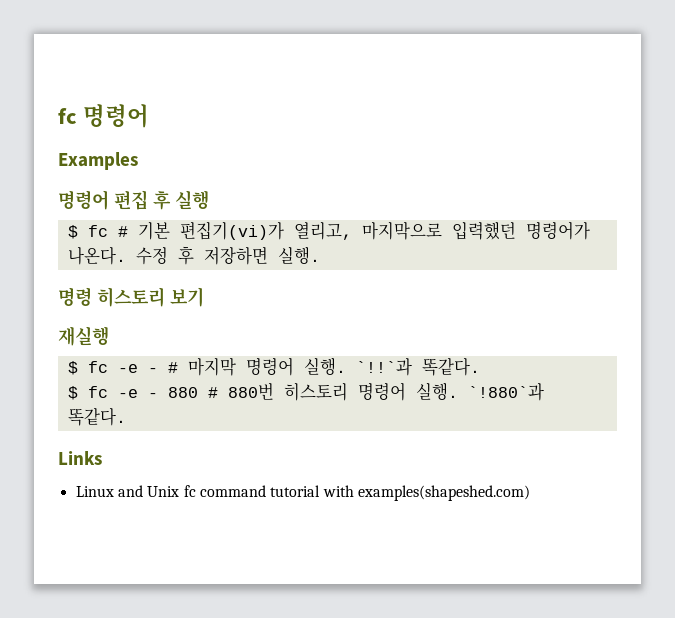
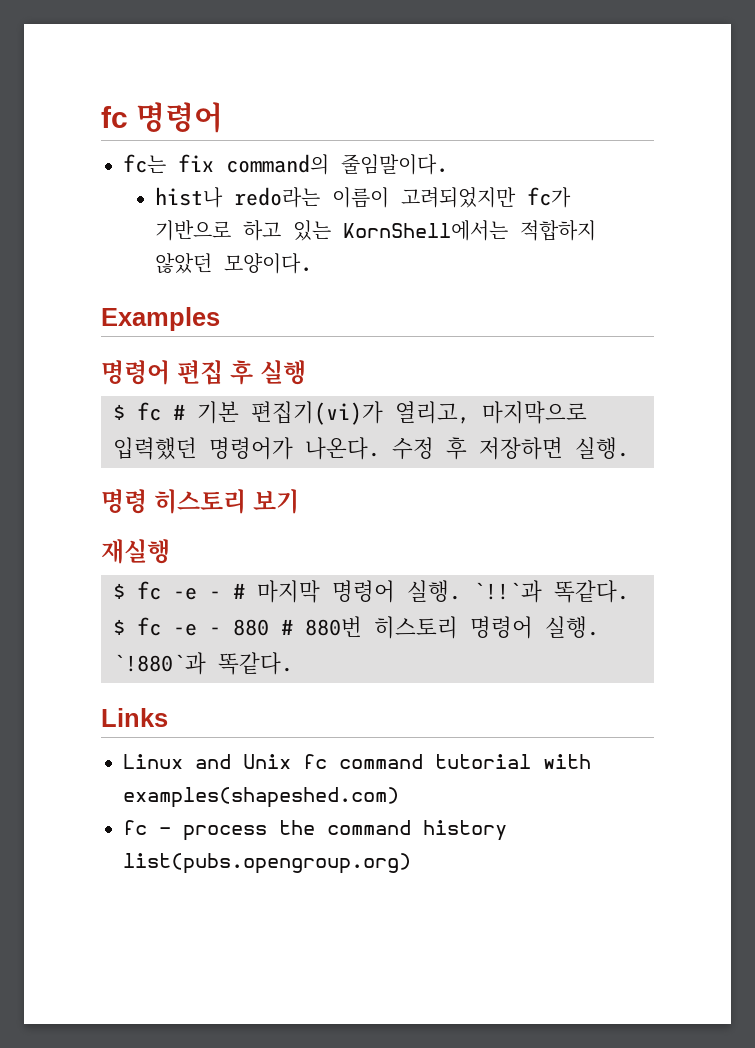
(150, 116) none -> [123,154,448,175] [155,187,572,208] [155,220,597,241] [155,253,313,274] // fc는 fix command의 줄임말이다. // hist나 redo라는 이름이 고려되었지만 fc가 기반으로 하고 있는 KornShell에서는 적합하지 않았던 모양이다.
(530, 493) none -> [123,820,507,841] [123,853,411,874] // fc - process the command history list(pubs.opengroup.org)

